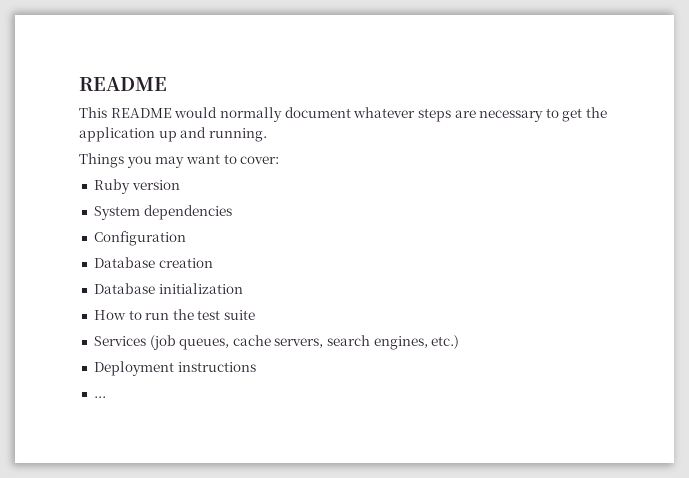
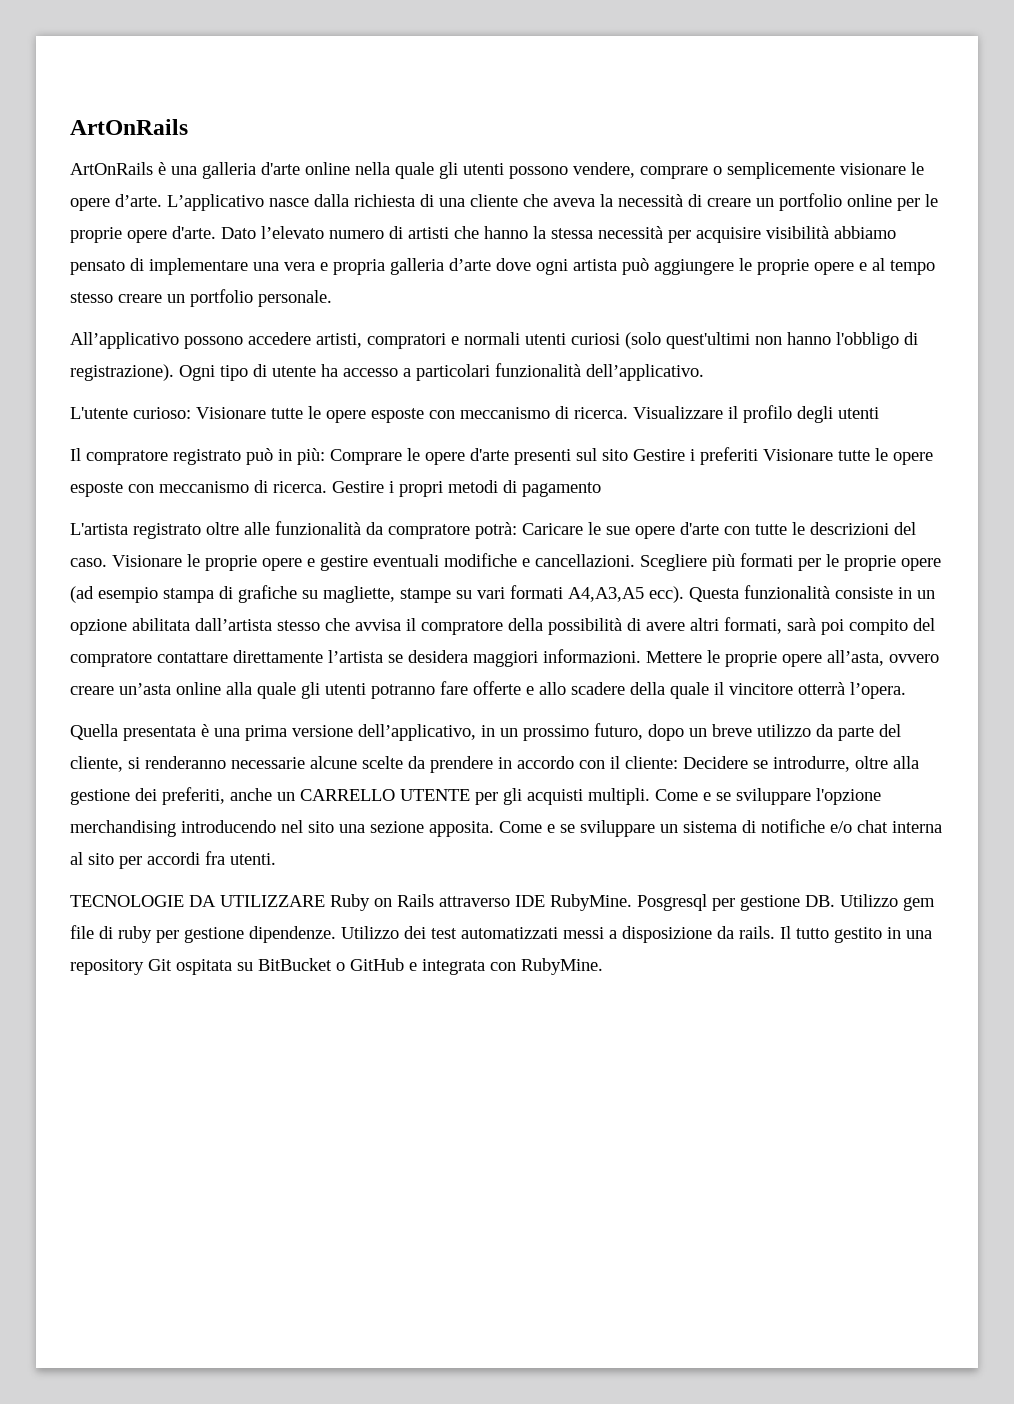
[79,77,167,91] [79,107,608,122] [79,127,267,142] [79,153,280,168] [93,179,180,194] [93,205,232,220] [93,231,186,246] [93,257,213,268] [93,283,243,294] [93,309,256,320] [93,335,460,350] [93,361,256,376] [93,396,106,398] README // This README would normally document whatever steps are necessary to get the application up and running. // Things you may want to cover: // Ruby version // System dependencies // Configuration // Database creation // Database initialization // How to run the test suite // Services (job queues, cache servers, search engines, etc.) // Deployment instructions // ... -> [70,119,188,135] [70,162,924,179] [70,193,938,211] [70,226,896,243] [70,258,935,275] [70,289,332,307] [70,332,918,349] [70,363,704,381] [70,405,879,423] [70,447,933,465] [70,480,601,497] [70,521,916,539] [70,553,941,571] [70,585,935,603] [70,617,935,635] [70,649,939,667] [70,681,906,699] [70,723,901,741] [70,756,919,773] [70,787,881,805] [70,819,942,837] [70,851,276,869] [70,894,935,911] [70,925,932,943] [70,958,603,975] ArtOnRails // ArtOnRails è una galleria d'arte online nella quale gli utenti possono vendere, comprare o semplicemente visionare le opere d’arte. L’applicativo nasce dalla richiesta di una cliente che aveva la necessità di creare un portfolio online per le proprie opere d'arte. Dato l’elevato numero di artisti che hanno la stessa necessità per acquisire visibilità abbiamo pensato di implementare una vera e propria galleria d’arte dove ogni artista può aggiungere le proprie opere e al tempo stesso creare un portfolio personale. // All’applicativo possono accedere artisti, compratori e normali utenti curiosi (solo quest'ultimi non hanno l'obbligo di registrazione). Ogni tipo di utente ha accesso a particolari funzionalità dell’applicativo. // L'utente curioso: Visionare tutte le opere esposte con meccanismo di ricerca. Visualizzare il profilo degli utenti // Il compratore registrato può in più: Comprare le opere d'arte presenti sul sito Gestire i preferiti Visionare tutte le opere esposte con meccanismo di ricerca. Gestire i propri metodi di pagamento // L'artista registrato oltre alle funzionalità da compratore potrà: Caricare le sue opere d'arte con tutte le descrizioni del caso. Visionare le proprie opere e gestire eventuali modifiche e cancellazioni. Scegliere più formati per le proprie opere (ad esempio stampa di grafiche su magliette, stampe su vari formati A4,A3,A5 ecc). Questa funzionalità consiste in un opzione abilitata dall’artista stesso che avvisa il compratore della possibilità di avere altri formati, sarà poi compito del compratore contattare direttamente l’artista se desidera maggiori informazioni. Mettere le proprie opere all’asta, ovvero creare un’asta online alla quale gli utenti potranno fare offerte e allo scadere della quale il vincitore otterrà l’opera. // Quella presentata è una prima versione dell’applicativo, in un prossimo futuro, dopo un breve utilizzo da parte del cliente, si renderanno necessarie alcune scelte da prendere in accordo con il cliente: Decidere se introdurre, oltre alla gestione dei preferiti, anche un CARRELLO UTENTE per gli acquisti multipli. Come e se sviluppare l'opzione merchandising introducendo nel sito una sezione apposita. Come e se sviluppare un sistema di notifiche e/o chat interna al sito per accordi fra utenti. // TECNOLOGIE DA UTILIZZARE Ruby on Rails attraverso IDE RubyMine. Posgresql per gestione DB. Utilizzo gem file di ruby per gestione dipendenze. Utilizzo dei test automatizzati messi a disposizione da rails. Il tutto gestito in una repository Git ospitata su BitBucket o GitHub e integrata con RubyMine.

